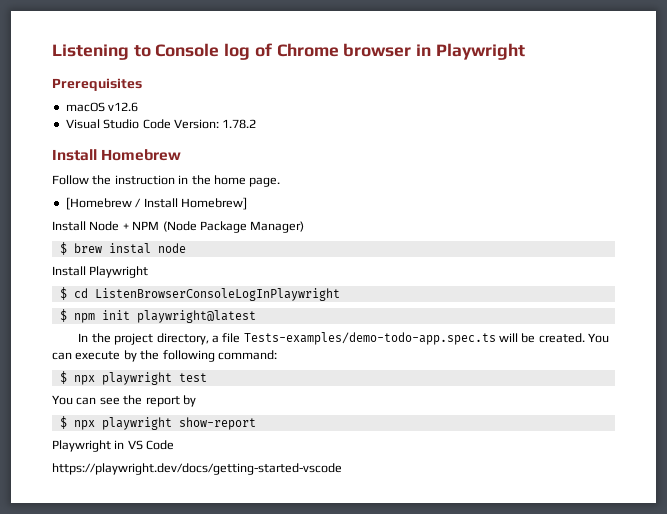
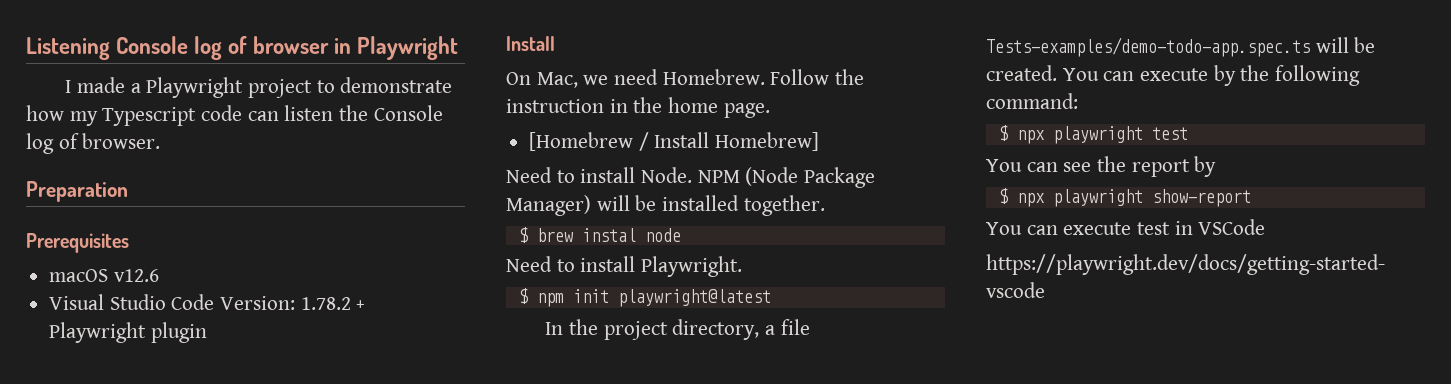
[133,43,339,60] to Console log of Chrome -> [116,36,248,60] Console log of
(525, 51) none -> [65,77,453,98] [26,105,443,126] [26,133,161,154] [26,181,128,202] // I made a Playwright project to demonstrate how my Typescript code can listen the Console log of browser. // Preparation
[52,149,182,161] // Install Homebrew // -> [356,300,366,310] [49,322,207,343] [506,36,555,51] [506,69,765,88] + Playwright plugin // Install // On Mac, we need Homebrew.
[52,221,129,231] Install Node + -> [506,167,693,183] Need to install Node.
(305, 227) none -> [596,195,825,216] will be installed together.
[52,266,149,278] [59,287,340,301] Install Playwright // $ cd ListenBrowserConsoleLogInPlaywright -> [506,256,743,277] Need to install Playwright.
[52,440,175,452] Playwright in VS Code -> [986,219,1266,235] You can execute test in VSCode

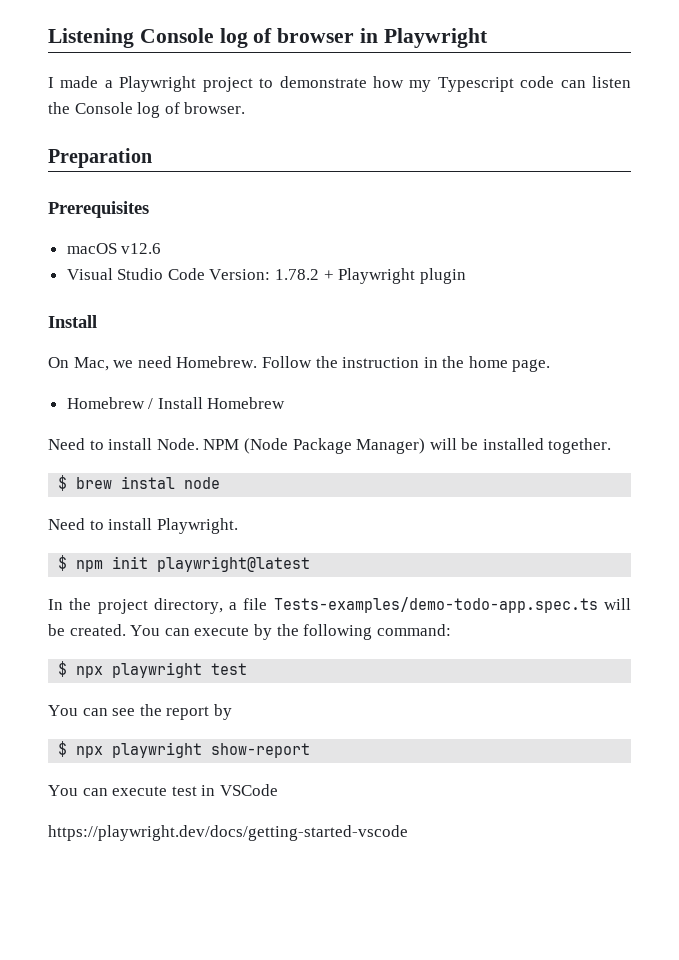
[529,132,634,151] [Homebrew -> [66,397,145,409] Homebrew
[715,132,820,151] Homebrew] -> [207,397,286,409] Homebrew

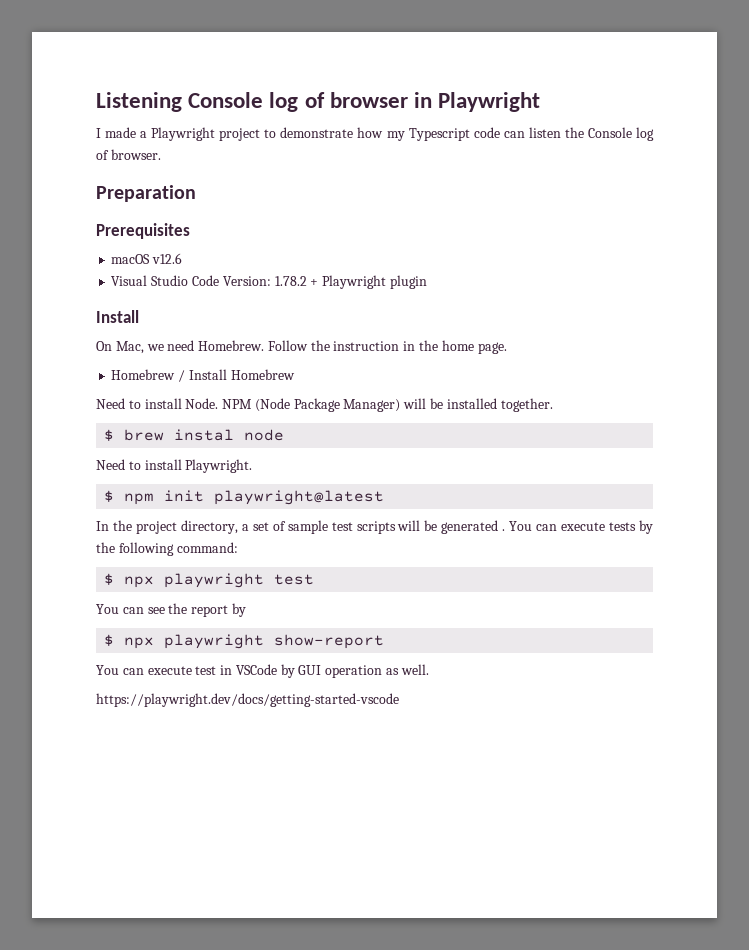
[243,597,631,613] [48,624,250,636] file Tests-examples/demo-todo-app.spec.ts will be created. You can execute -> [252,520,637,534] set of sample test scripts will be generated . You can execute tests
(278, 790) none -> [280,664,429,678] by GUI operation as well.

